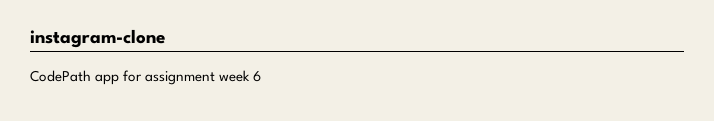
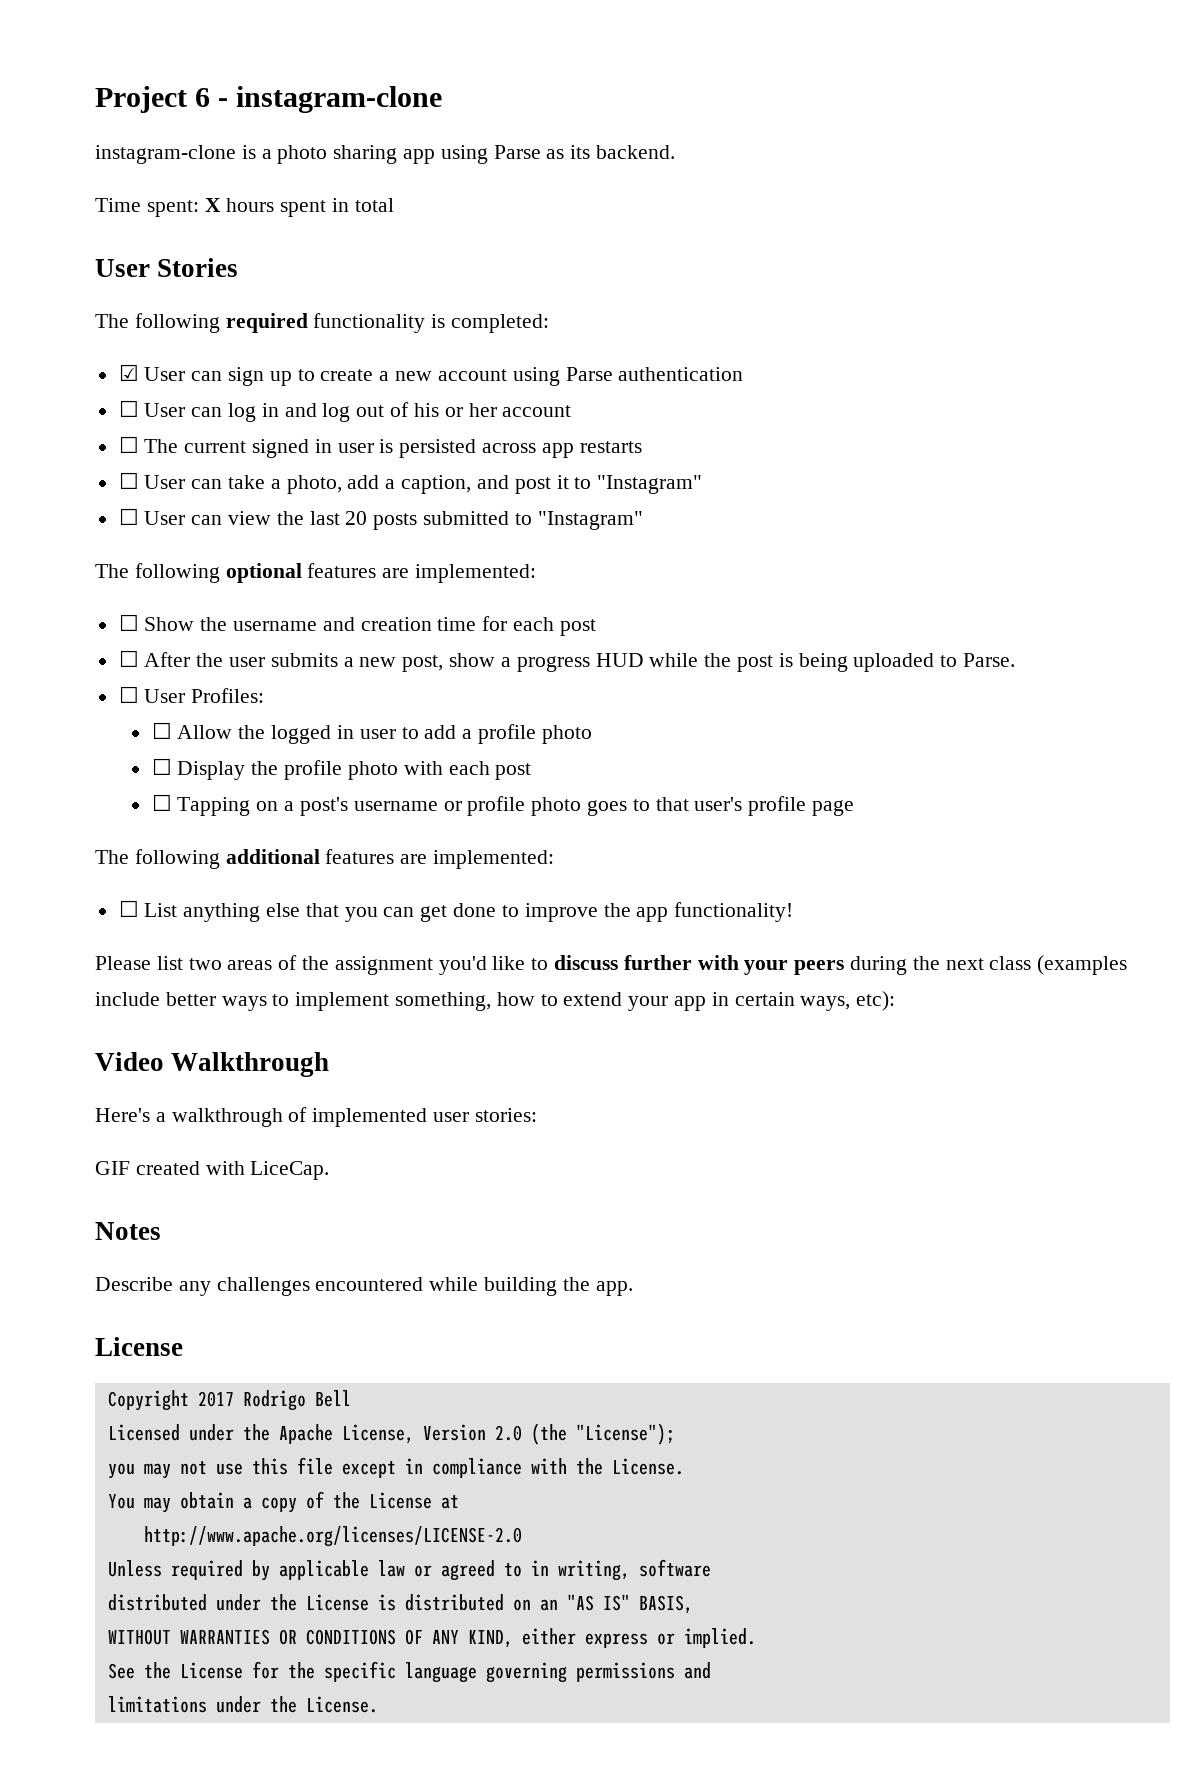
[30,29,165,48] [30,70,262,85] instagram-clone // CodePath app for assignment week 6 -> [95,86,443,113] [95,145,676,164] [95,198,394,217] [95,258,239,277] [95,313,550,333] [118,364,744,386] [118,400,572,422] [118,436,642,458] [118,472,703,494] [118,508,643,530] [95,563,537,583] [118,614,596,636] [118,650,1015,672] [118,686,265,703] [151,722,592,744] [151,758,532,780] [151,794,854,816] [95,849,555,869] [118,900,794,922] [95,955,1128,975] [95,991,896,1011] [95,1052,330,1077] [95,1107,537,1127] [95,1161,330,1180] [95,1222,161,1240] [95,1277,633,1296] [95,1337,183,1356] [107,1390,351,1411] [107,1423,675,1445] [107,1457,684,1479] [107,1491,459,1513] [143,1526,522,1547] [107,1559,711,1581] [107,1594,693,1614] [107,1628,756,1648] [107,1661,711,1683] [107,1696,378,1713] Project 6 - instagram-clone // instagram-clone is a photo sharing app using Parse as its backend. // Time spent: X hours spent in total // User Stories // The following required functionality is completed: // ☑ User can sign up to create a new account using Parse authentication // ☐ User can log in and log out of his or her account // ☐ The current signed in user is persisted across app restarts // ☐ User can take a photo, add a caption, and post it to "Instagram" // ☐ User can view the last 20 posts submitted to "Instagram" // The following optional features are implemented: // ☐ Show the username and creation time for each post // ☐ After the user submits a new post, show a progress HUD while the post is being uploaded to Parse. // ☐ User Profiles: // ☐ Allow the logged in user to add a profile photo // ☐ Display the profile photo with each post // ☐ Tapping on a post's username or profile photo goes to that user's profile page // The following additional features are implemented: // ☐ List anything else that you can get done to improve the app functionality! // Please list two areas of the assignment you'd like to discuss further with your peers during the next class (examples include better ways to implement something, how to extend your app in certain ways, etc): // Video Walkthrough // Here's a walkthrough of implemented user stories: // GIF created with LiceCap. // Notes // Describe any challenges encountered while building the app. // License // Copyright 2017 Rodrigo Bell // Licensed under the Apache License, Version 2.0 (the "License"); // you may not use this file except in compliance with the License. // You may obtain a copy of the License at // http://www.apache.org/licenses/LICENSE-2.0 // Unless required by applicable law or agreed to in writing, software // distributed under the License is distributed on an "AS IS" BASIS, // WITHOUT WARRANTIES OR CONDITIONS OF ANY KIND, either express or implied. // See the License for the specific language governing permissions and // limitations under the License.

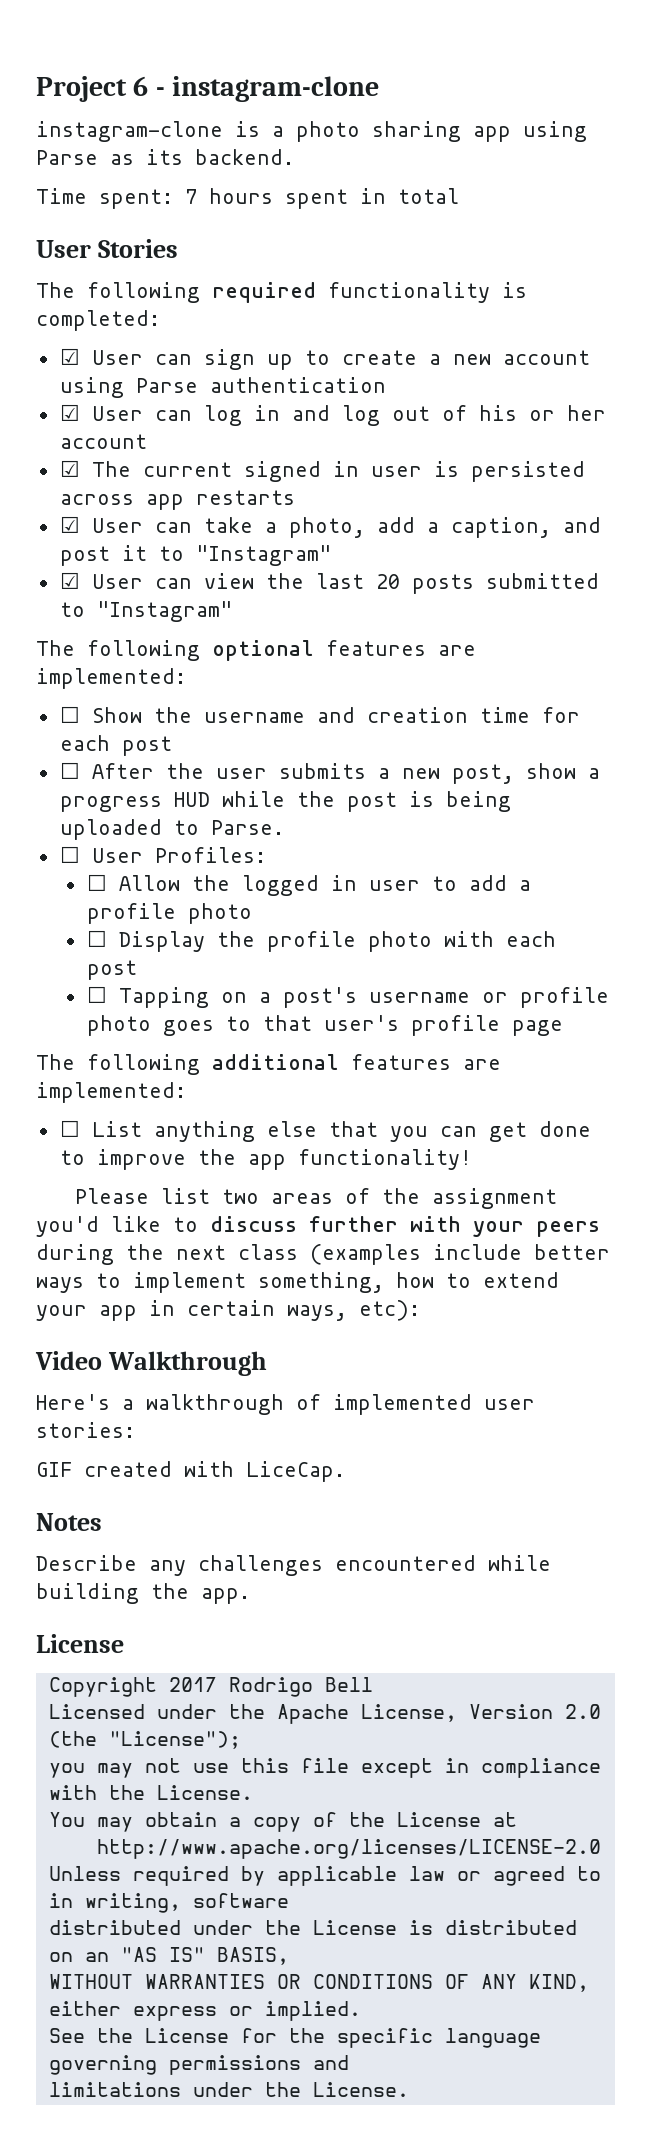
[204,198,221,212] X -> [185,189,197,204] 7
[118,400,139,417] ☐ -> [59,404,80,421] ☑
[118,436,139,453] ☐ -> [59,460,80,477] ☑
[118,472,139,489] ☐ -> [59,516,80,533] ☑
[118,508,139,525] ☐ -> [59,572,80,589] ☑

